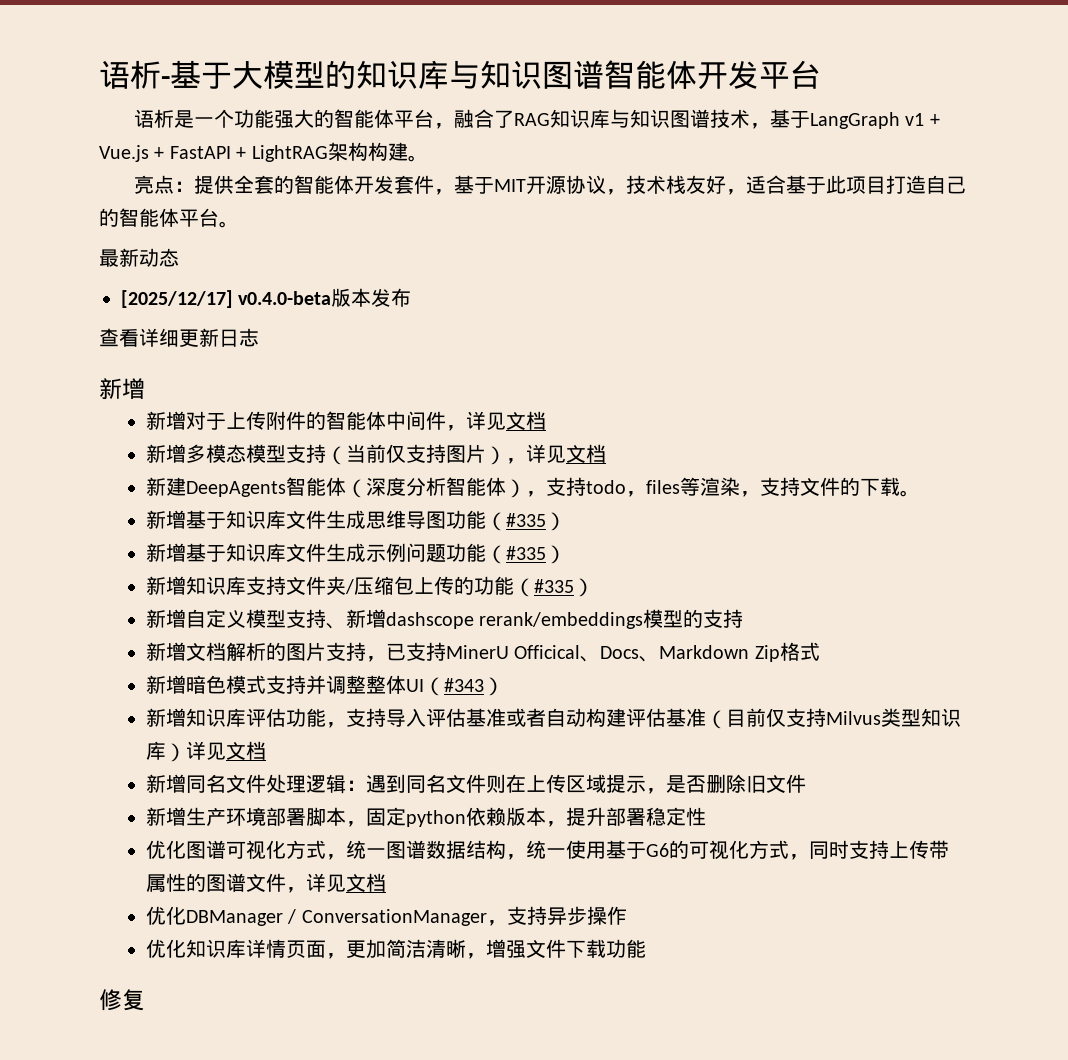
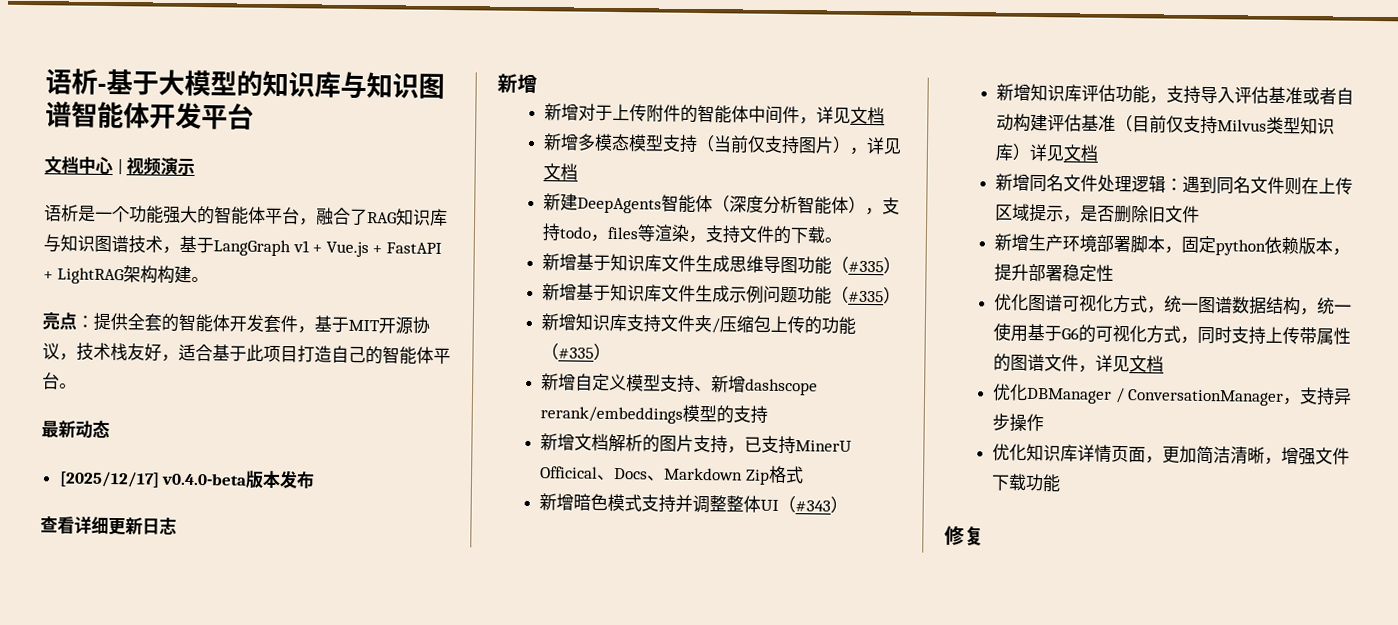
(821, 74) none -> [44,156,196,176] // 文档中心 | 视频演示

